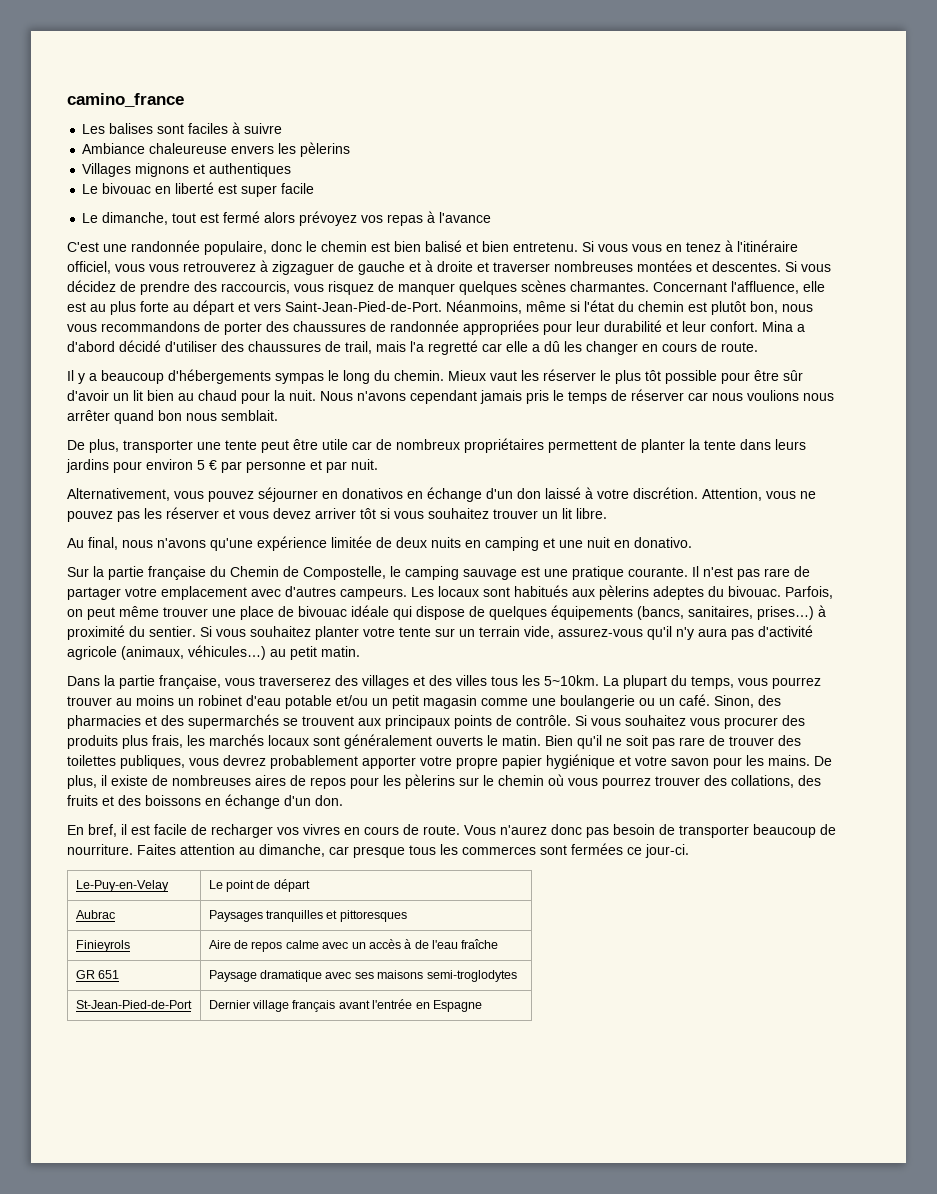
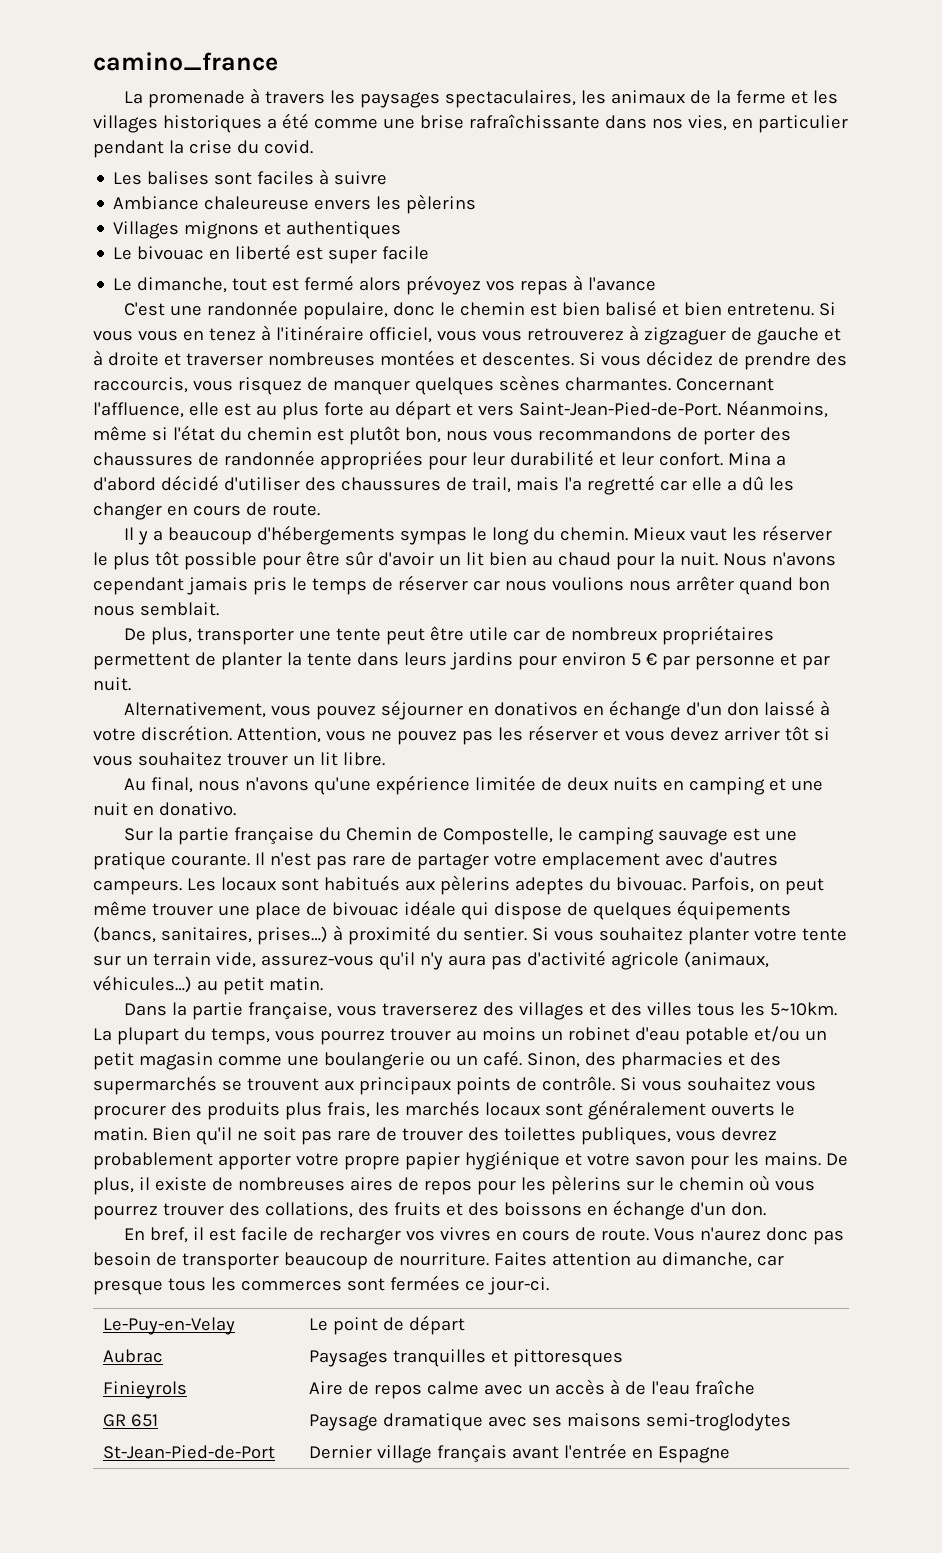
(184, 100) none -> [123,88,838,108] [93,113,848,133] [93,140,313,158] // La promenade à travers les paysages spectaculaires, les animaux de la ferme et les villages historiques a été comme une brise rafraîchissante dans nos vies, en particulier pendant la crise du covid.

